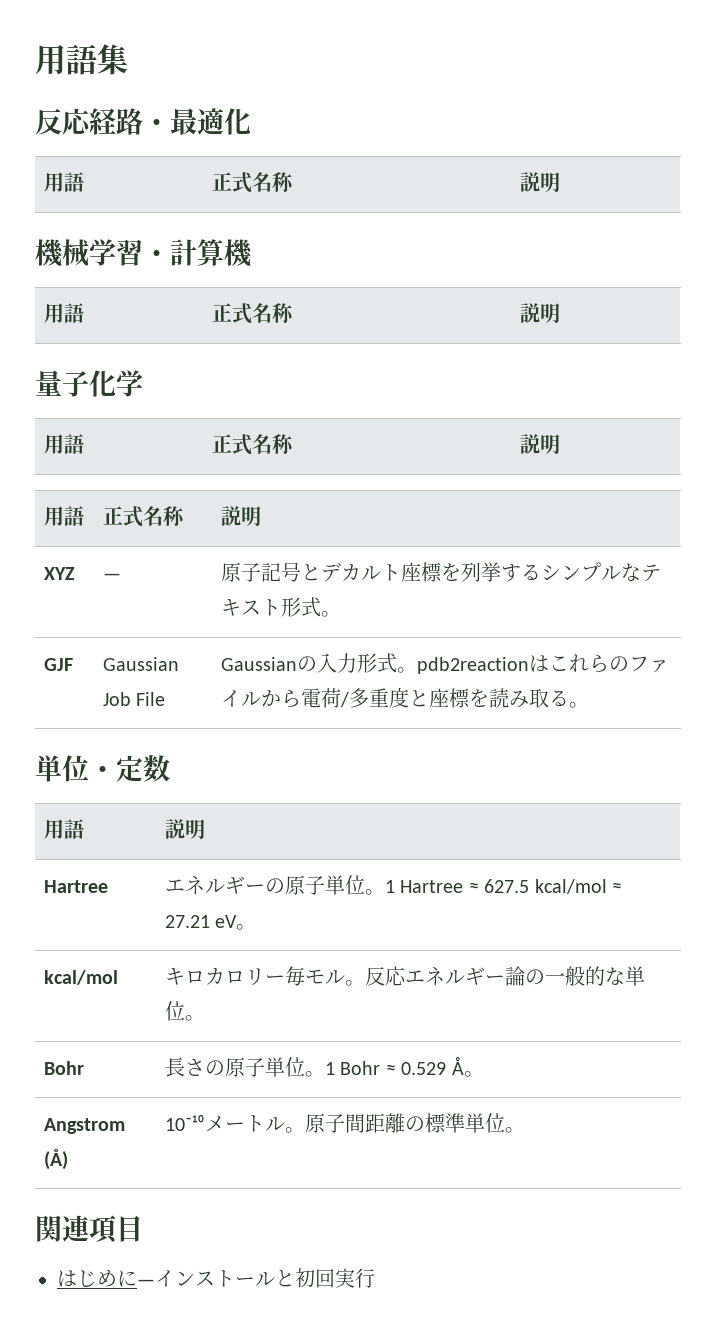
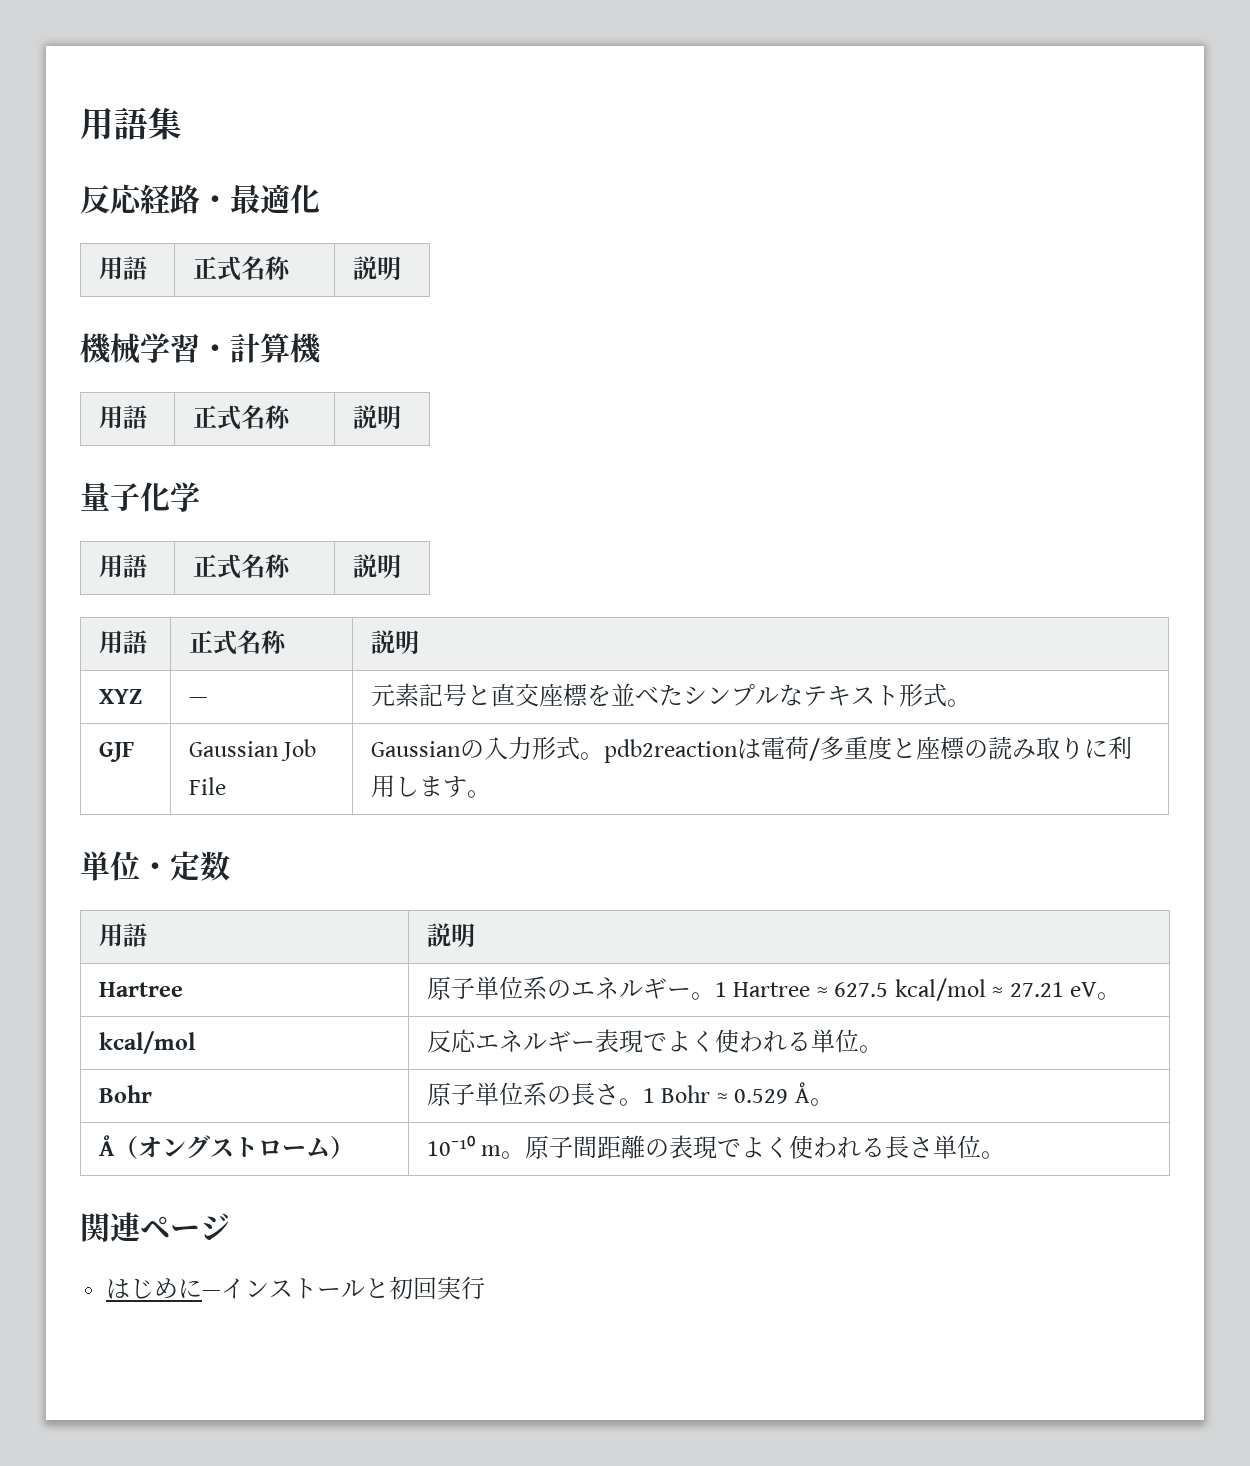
[220,562,541,582] 原子記号とデカルト座標を列挙する -> [370,683,683,707] 元素記号と直交座標を並べた
[548,654,669,673] [220,689,301,708] これらのファイルから -> (761, 749) none
[468,688,569,708] を読み取る -> [963,736,1132,760] [370,775,467,798] の読み取りに利用します
[164,875,365,895] エネルギーの原子単位 -> [426,976,691,1000] 原子単位系のエネルギー
[164,966,625,986] キロカロリー毎モル。反応エネルギー論の一般的な -> [426,1029,811,1053] 反応エネルギー表現でよく使われる
[164,1057,305,1077] 長さの原子単位 -> [426,1082,619,1106] 原子単位系の長さ
[43,1118,125,1134] [43,1149,68,1170] Angstrom (Å) -> [98,1135,354,1159] Å（オングストローム）
[204,1115,285,1132] メートル -> [481,1145,502,1156] m
[424,1113,465,1133] 標準 -> [669,1135,934,1159] 表現でよく使われる長さ
[89,1215,143,1243] 項目 -> [140,1213,230,1240] ページ

